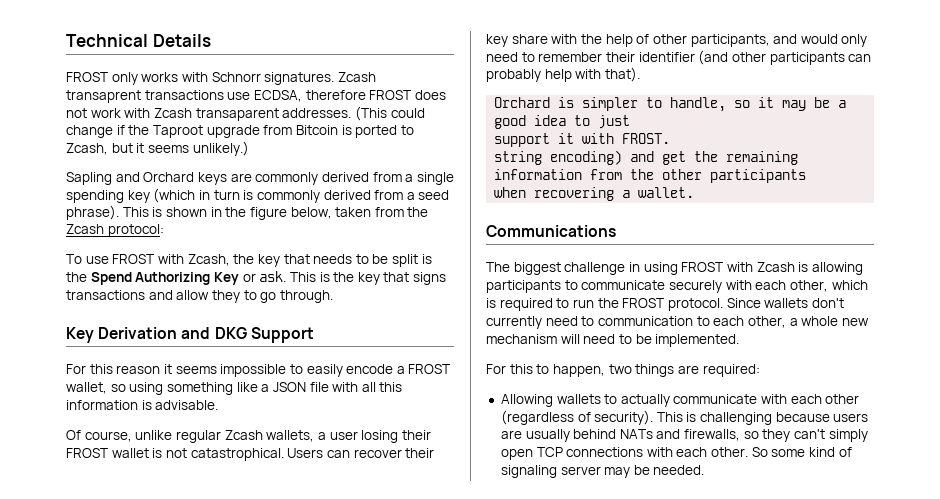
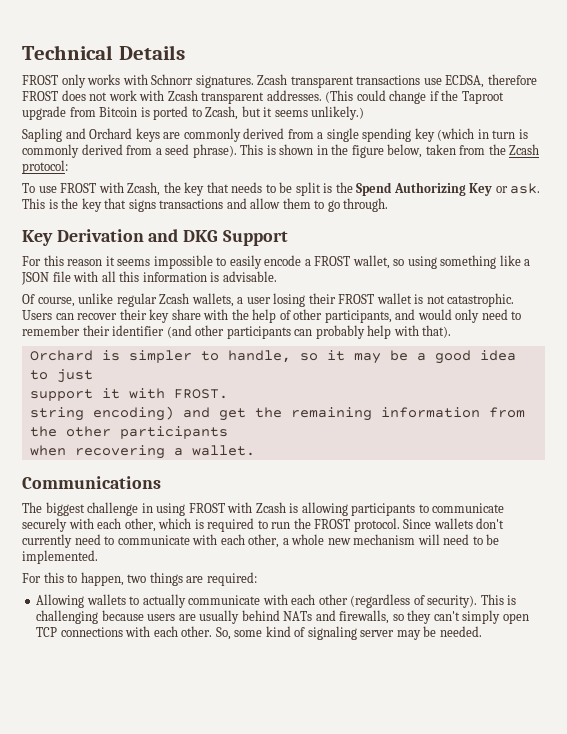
[66,90,141,103] transaprent -> [290,76,354,88] transparent
[195,108,279,121] transaparent -> [201,92,265,104] transparent
[211,290,240,303] they -> [282,198,311,209] them
[190,448,284,461] catastrophical. -> [447,293,515,307] catastrophic.
[597,316,710,326] communication to -> [117,534,218,545] communicate with
[751,447,768,457] So -> [215,627,231,640] So,

